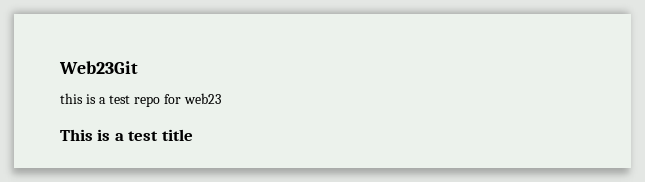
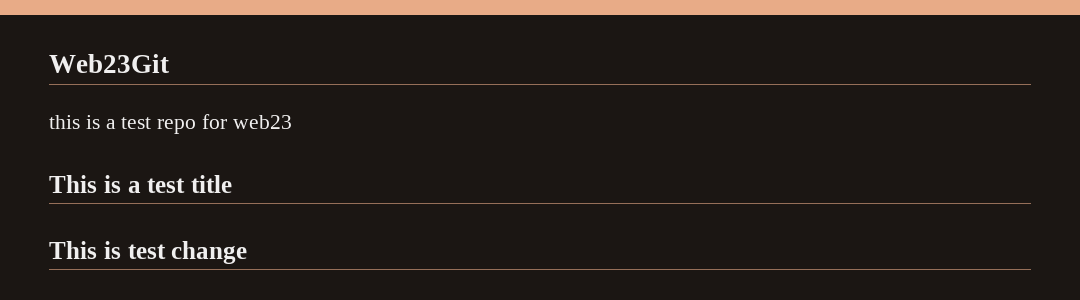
(193, 135) none -> [49,241,248,264] // This is test change

